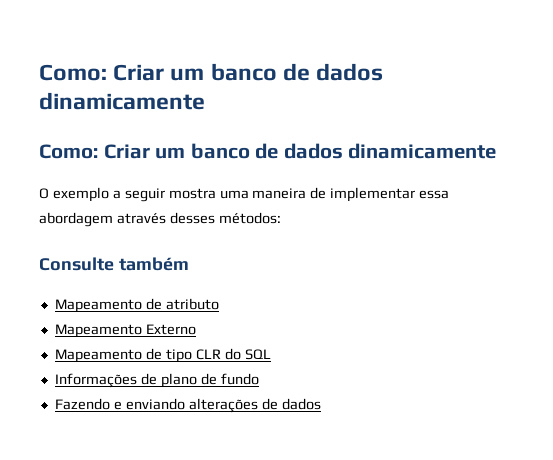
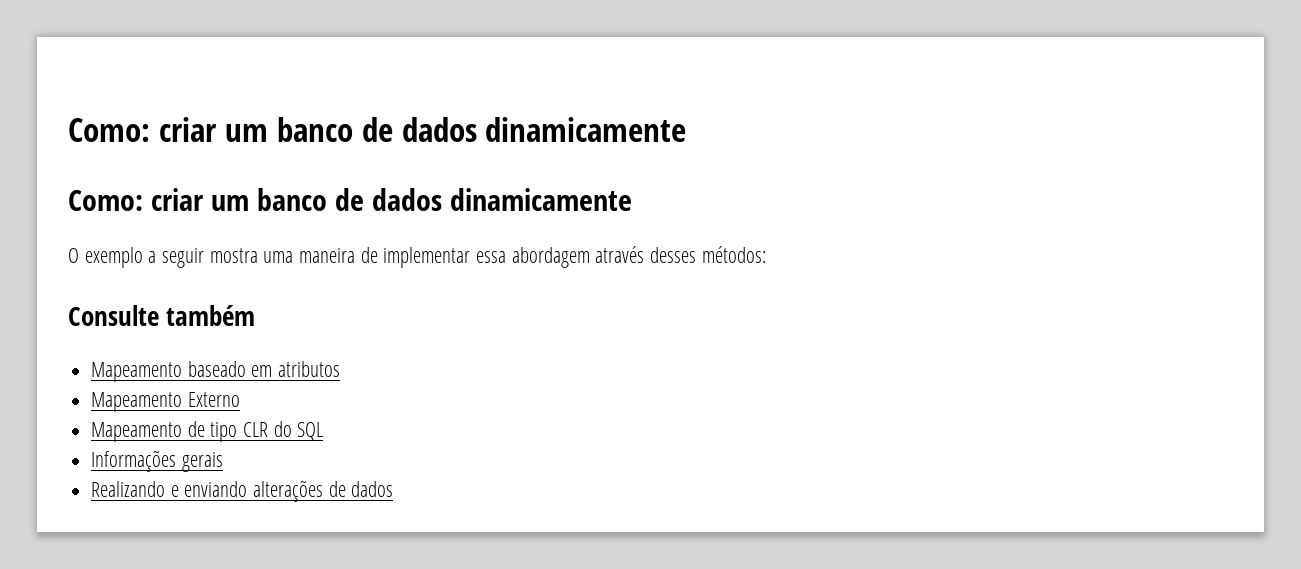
[39,64,165,81] Como: Criar -> [68,117,217,142] Como: criar
[103,144,150,159] Criar -> [150,188,204,211] criar
[145,298,219,310] de atributo -> [187,361,341,377] baseado em atributos
[140,373,259,388] [54,398,110,410] de plano de fundo // Fazendo -> [181,452,223,472] [91,481,166,497] gerais // Realizando

